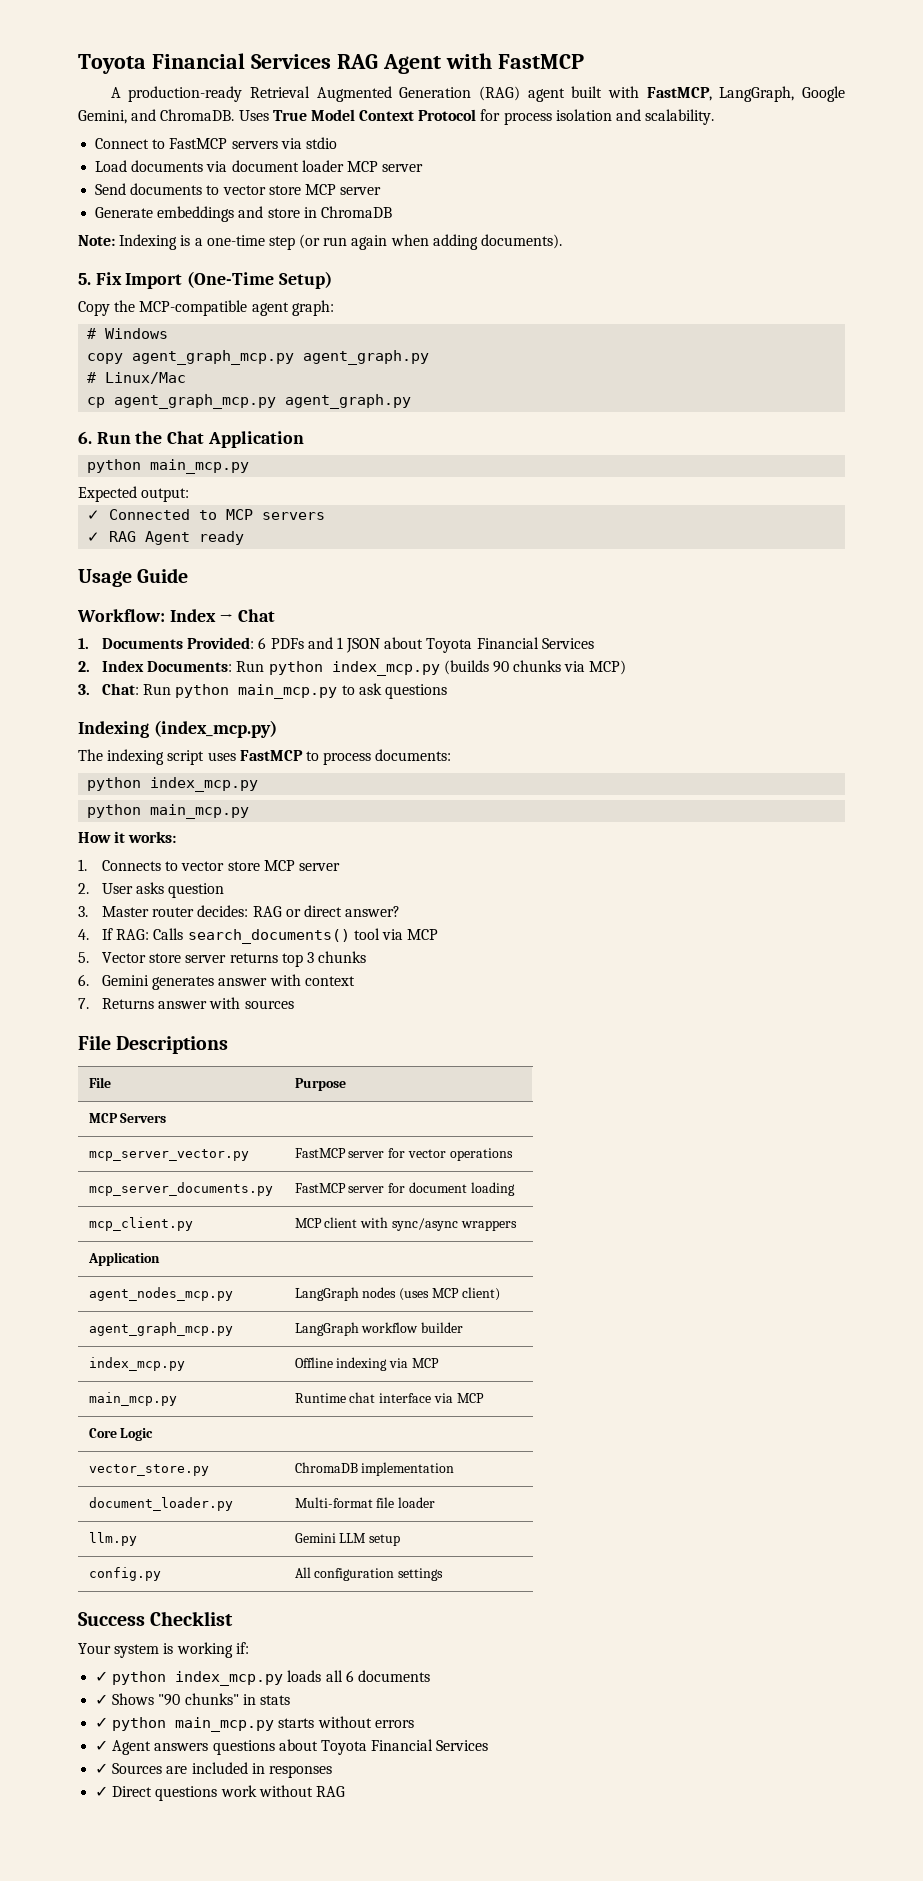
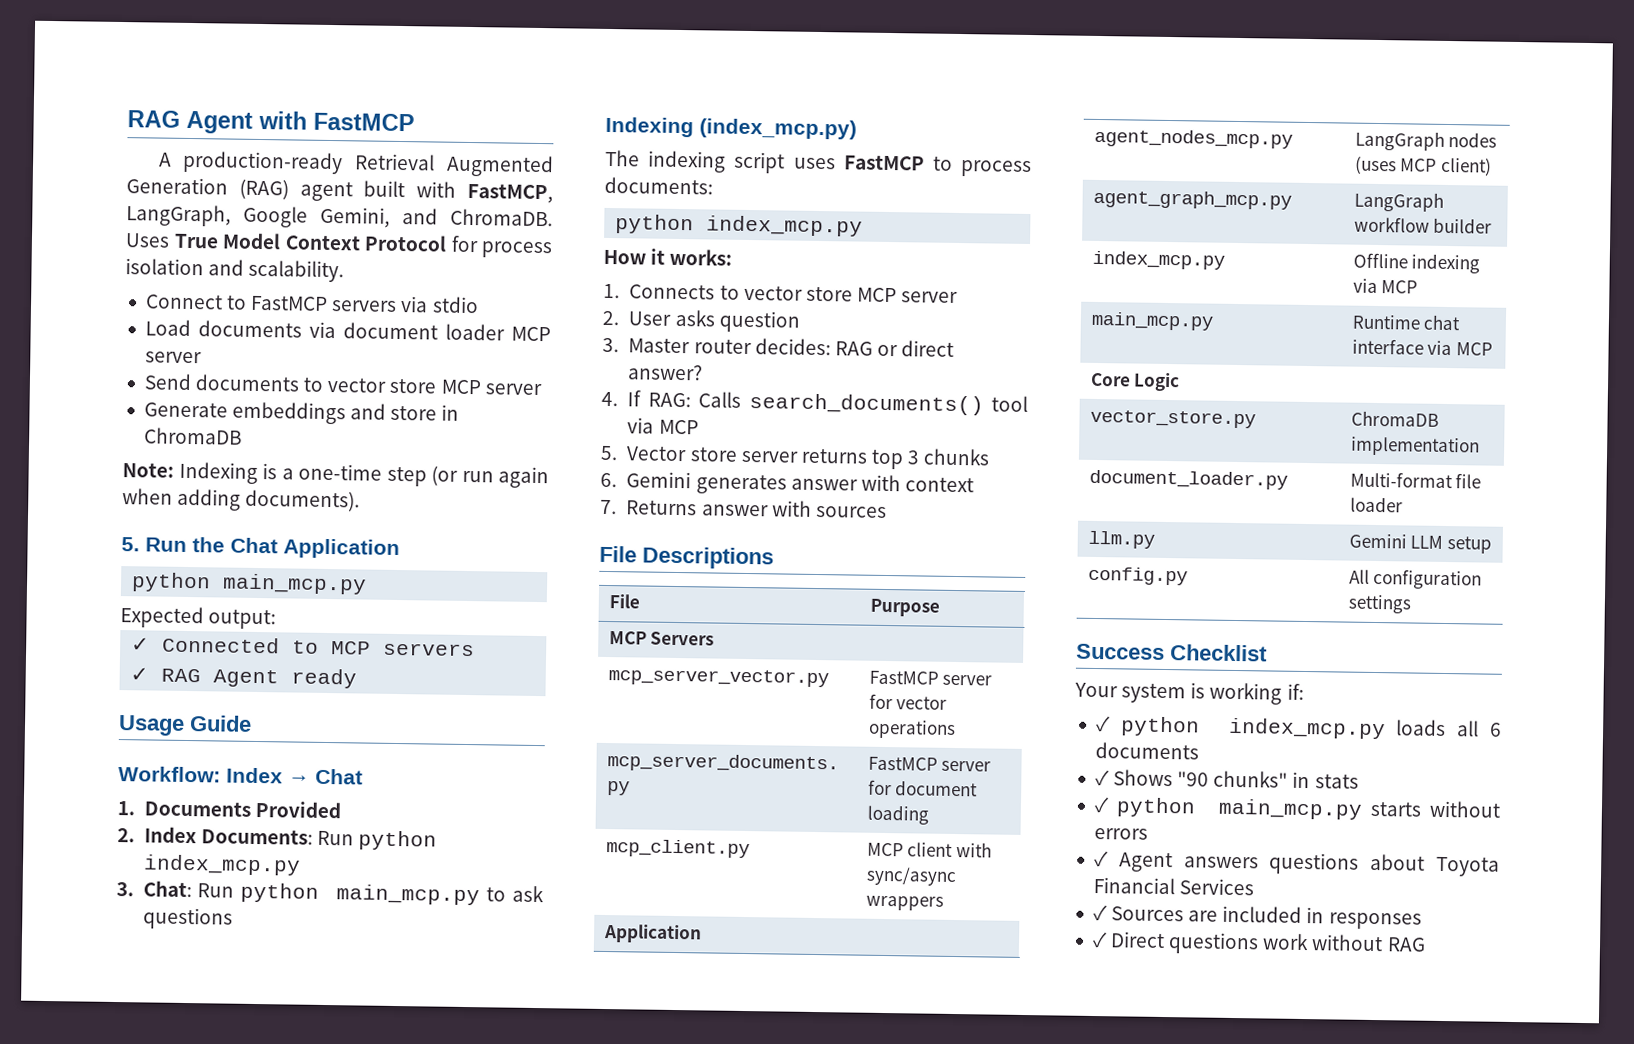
[78,53,331,74] Toyota Financial Services -> (127, 119) none
[95,271,332,289] [78,300,334,316] [87,328,169,339] [87,350,430,365] [87,372,187,384] [87,394,412,409] [78,431,92,444] Fix Import (One-Time Setup) // Copy the MCP-compatible agent graph: // # Windows // copy agent_graph_mcp.py agent_graph.py // # Linux/Mac // cp agent_graph_mcp.py agent_graph.py // 6. -> (140, 544) none
[187,637,594,653] Provided: 6 PDFs and 1 JSON about Toyota Financial Services -> [254,800,341,819] Provided
[443,660,627,675] (builds 90 chunks via MCP) -> (301, 865) none
[87,804,250,819] // python main_mcp.py -> (864, 226) none

